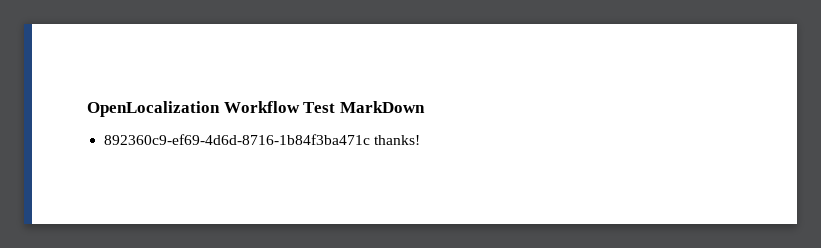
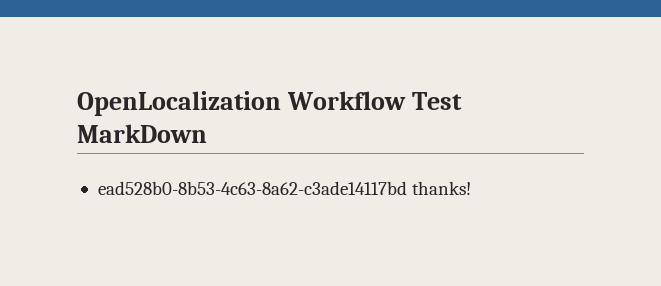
[104,134,371,145] 892360c9-ef69-4d6d-8716-1b84f3ba471c -> [97,181,407,195] ead528b0-8b53-4c63-8a62-c3ade14117bd

